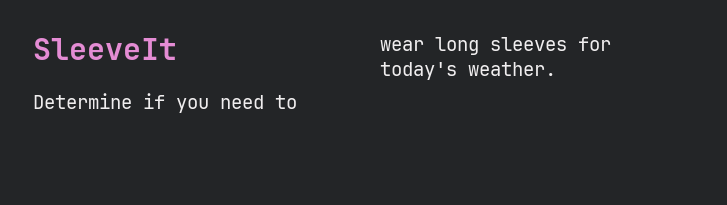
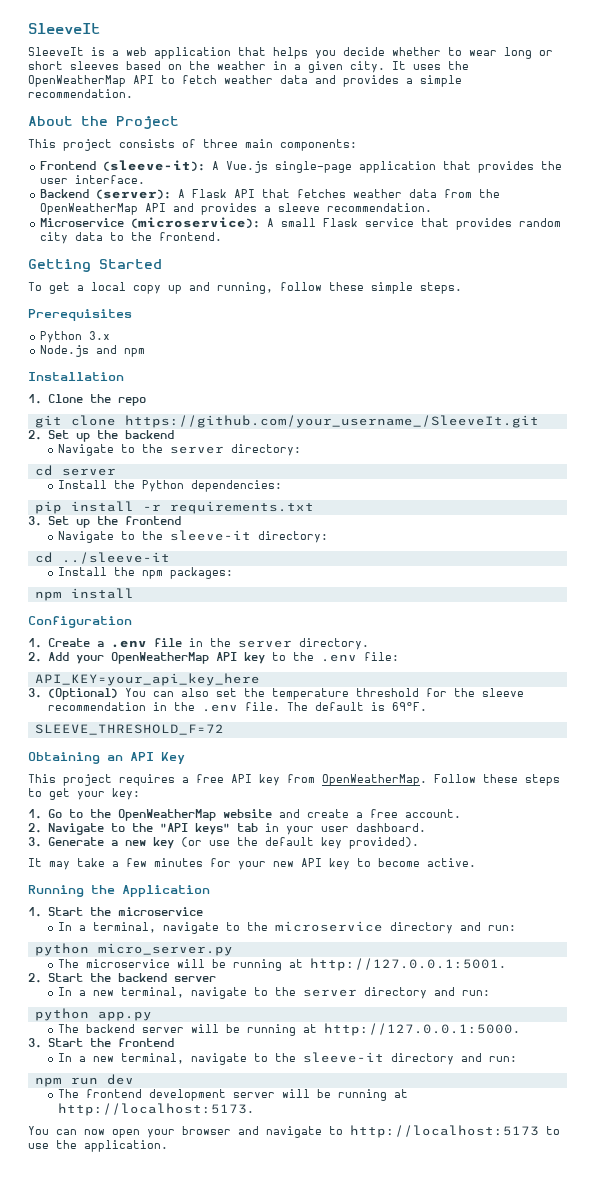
[33,93,297,113] [380,37,611,55] [380,62,556,80] Determine if you need to wear long sleeves for today's weather. -> [28,47,553,59] [28,61,469,73] [28,75,462,87] [28,89,133,98] [28,116,179,129] [28,139,357,151] [40,160,563,173] [40,175,146,184] [40,189,501,199] [40,203,433,215] [40,217,562,230] [40,232,223,244] [28,259,162,272] [28,282,462,294] [28,309,132,321] [40,331,111,343] [40,345,146,357] [28,372,124,381] [28,394,146,406] [34,415,539,428] [28,430,174,442] [57,444,301,456] [34,465,116,476] [57,480,282,492] [34,501,314,514] [28,516,181,528] [57,530,328,543] [34,552,170,564] [57,567,233,579] [34,588,134,601] [28,616,132,628] [28,638,369,650] [28,652,399,664] [34,673,260,686] [28,688,524,700] [47,702,427,712] [34,724,224,735] [28,752,185,764] [28,774,560,786] [28,788,140,800] [28,809,461,821] [28,823,426,835] [28,837,419,849] [28,858,476,870] [28,885,210,897] [28,907,203,917] [57,921,516,934] [34,943,233,956] [57,958,506,971] [28,973,216,983] [57,987,490,999] [34,1008,152,1021] [57,1023,520,1036] [28,1038,174,1048] [57,1052,517,1065] [34,1074,134,1087] [57,1089,408,1101] [57,1103,254,1116] [28,1125,560,1138] [28,1140,168,1152] SleeveIt is a web application that helps you decide whether to wear long or short sleeves based on the weather in a given city. It uses the OpenWeatherMap API to fetch weather data and provides a simple recommendation. // About the Project // This project consists of three main components: // Frontend (sleeve-it): A Vue.js single-page application that provides the user interface. // Backend (server): A Flask API that fetches weather data from the OpenWeatherMap API and provides a sleeve recommendation. // Microservice (microservice): A small Flask service that provides random city data to the frontend. // Getting Started // To get a local copy up and running, follow these simple steps. // Prerequisites // Python 3.x // Node.js and npm // Installation // 1. Clone the repo // git clone https://github.com/your_username_/SleeveIt.git // 2. Set up the backend // Navigate to the server directory: // cd server // Install the Python dependencies: // pip install -r requirements.txt // 3. Set up the frontend // Navigate to the sleeve-it directory: // cd ../sleeve-it // Install the npm packages: // npm install // Configuration // 1. Create a .env file in the server directory. // 2. Add your OpenWeatherMap API key to the .env file: // API_KEY=your_api_key_here // 3. (Optional) You can also set the temperature threshold for the sleeve recommendation in the .env file. The default is 69°F. // SLEEVE_THRESHOLD_F=72 // Obtaining an API Key // This project requires a free API key from OpenWeatherMap. Follow these steps to get your key: // 1. Go to the OpenWeatherMap website and create a free account. // 2. Navigate to the "API keys" tab in your user dashboard. // 3. Generate a new key (or use the default key provided). // It may take a few minutes for your new API key to become active. // Running the Application // 1. Start the microservice // In a terminal, navigate to the microservice directory and run: // python micro_server.py // The microservice will be running at http://127.0.0.1:5001. // 2. Start the backend server // In a new terminal, navigate to the server directory and run: // python app.py // The backend server will be running at http://127.0.0.1:5000. // 3. Start the frontend // In a new terminal, navigate to the sleeve-it directory and run: // npm run dev // The frontend development server will be running at http://localhost:5173. // You can now open your browser and navigate to http://localhost:5173 to use the application.

